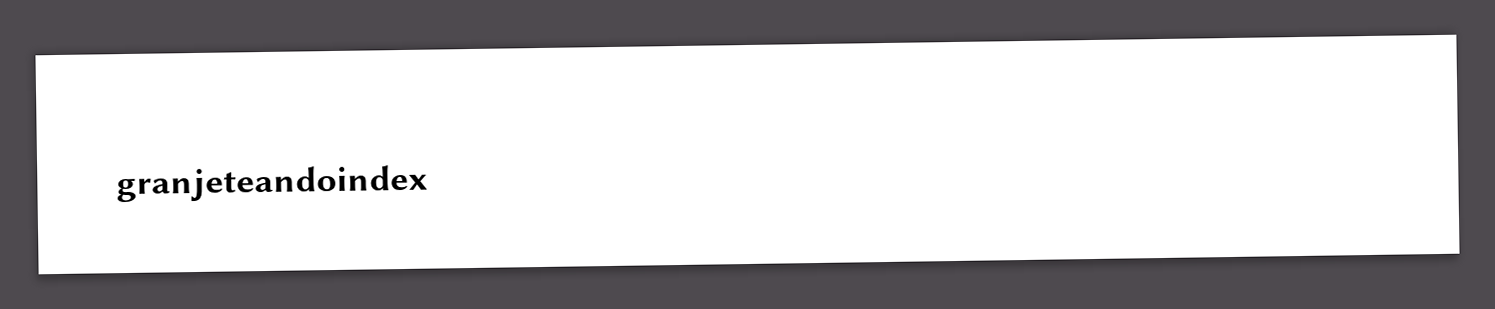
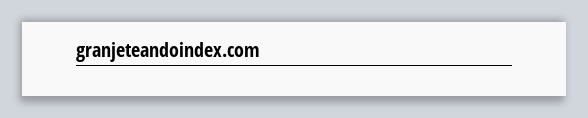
[116,164,428,203] granjeteandoindex -> [76,42,260,62] granjeteandoindex.com

